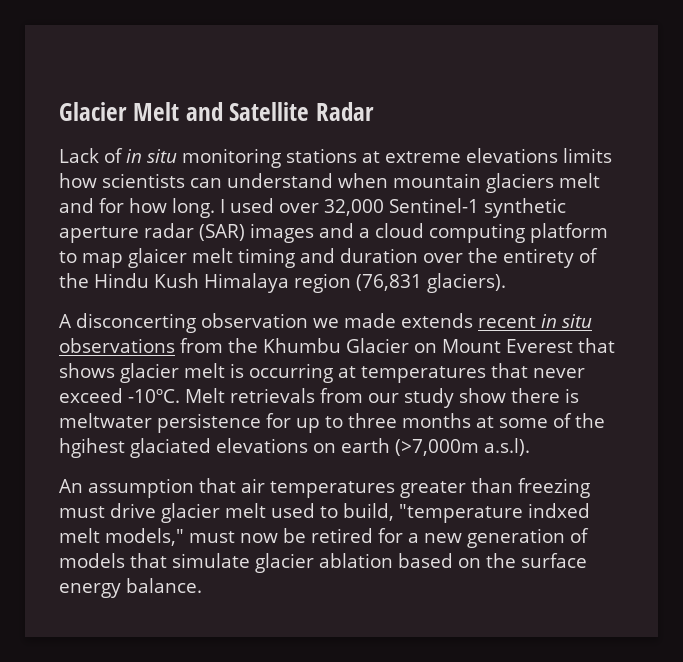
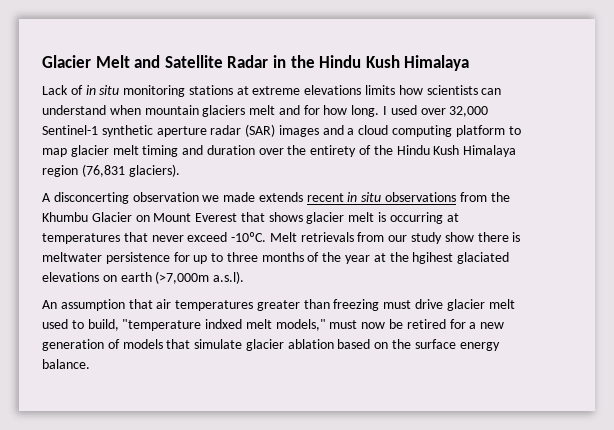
(374, 111) none -> [272,55,470,71] in the Hindu Kush Himalaya
[128,248,187,268] glaicer -> [70,145,109,157] glacier
[476,413,572,428] at some of -> [307,252,386,264] of the year at

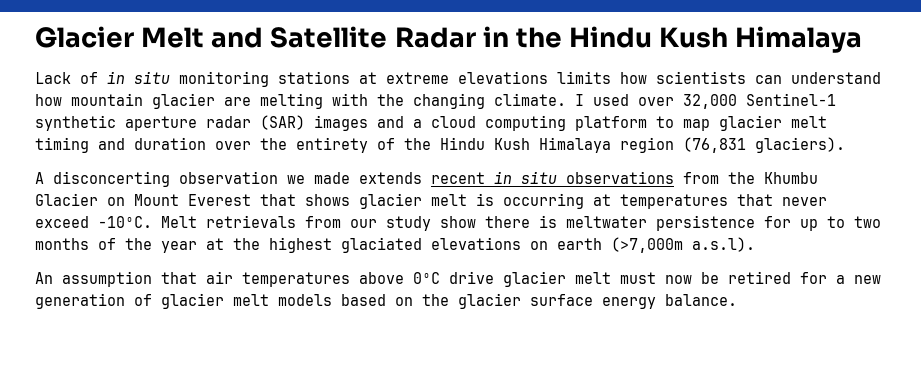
[109,105,380,117] when mountain glaciers melt and for how long. -> [35,93,566,109] how mountain glacier are melting with the changing climate.
[226,252,258,262] three -> [854,216,881,228] two
[412,252,454,264] hgihest -> [269,237,332,253] highest
[256,299,515,311] [42,319,326,331] greater than freezing must drive glacier melt used to build, "temperature indxed melt models," -> [359,271,611,287] above 0ºC drive glacier melt
[122,339,334,351] models that simulate glacier ablation -> [161,293,332,309] glacier melt models
(412, 344) none -> [458,293,521,309] glacier

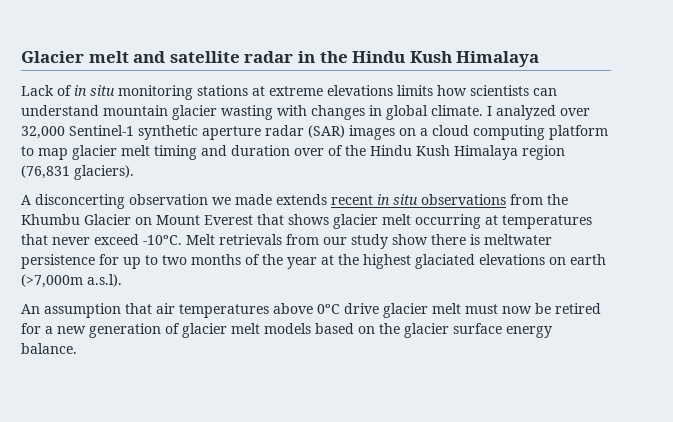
[35,26,476,48] Glacier Melt and Satellite Radar -> [21,51,294,63] Glacier melt and satellite radar
[35,94,62,106] how -> (99, 110) none
[224,93,485,109] are melting with the changing -> [221,105,428,120] wasting with changes in global
[593,94,629,106] used -> [496,105,556,120] analyzed
[377,116,404,128] and -> [399,128,416,136] on
[260,137,368,153] the entirety -> (324, 152) none
[476,193,494,206] is -> (411, 219) none

